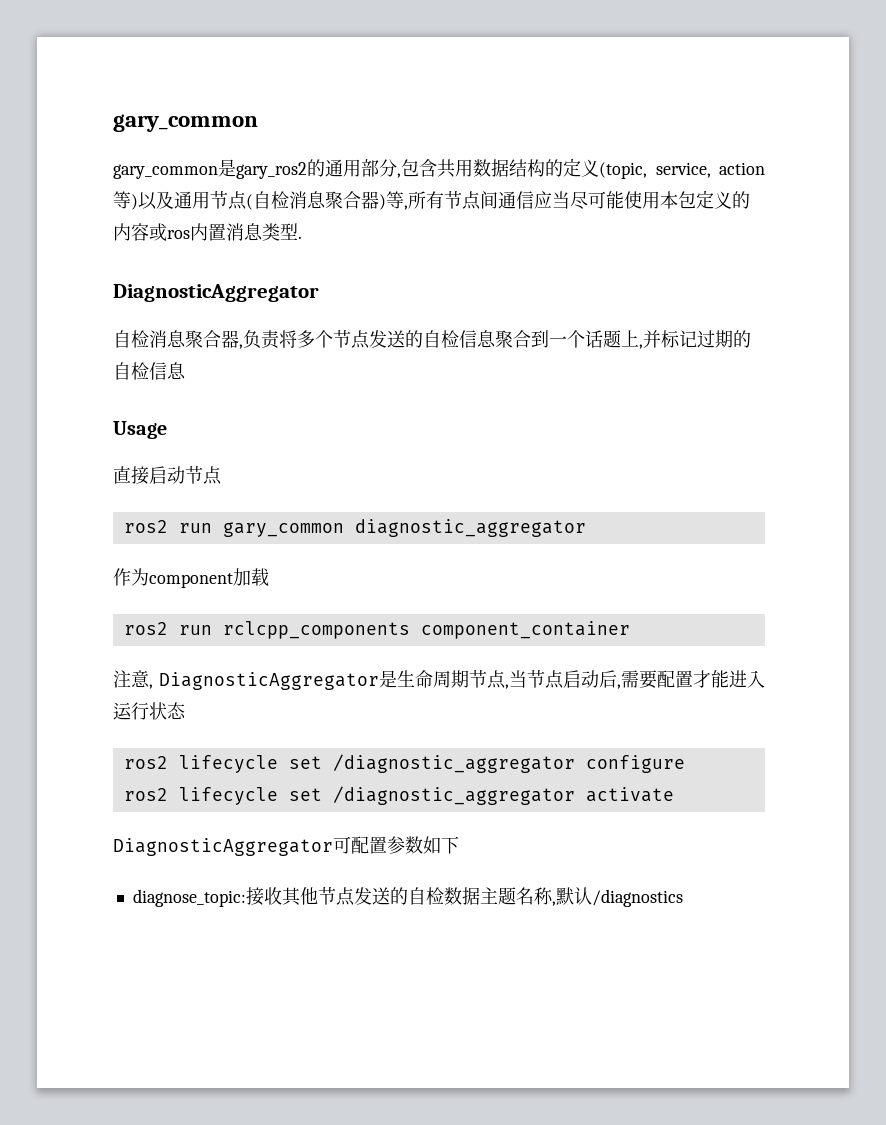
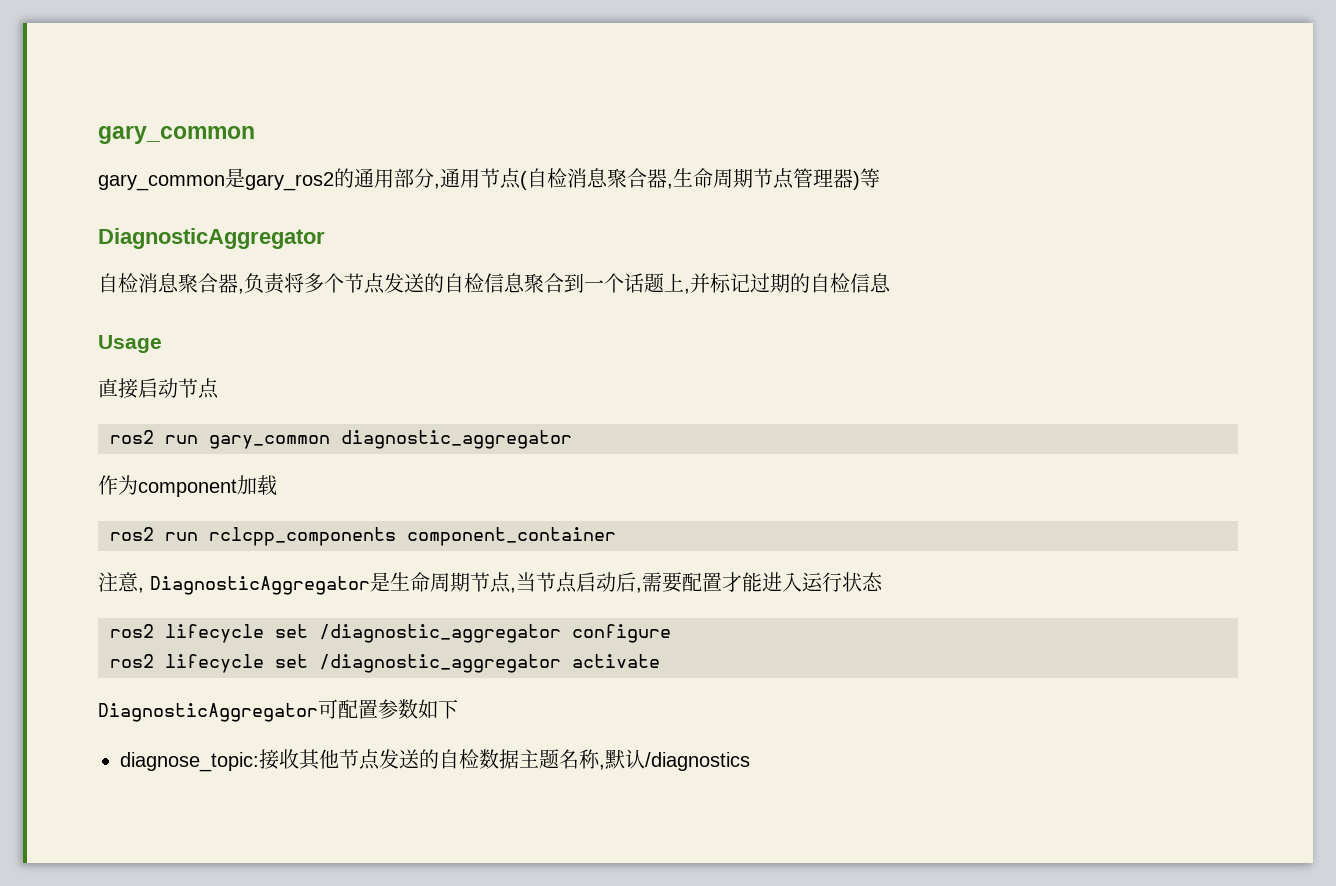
[401,158,765,179] [113,191,174,210] 包含共用数据结构的定义(topic, service, action等)以及 -> (440, 186) none
[379,190,750,210] [113,223,302,241] )等,所有节点间通信应当尽可能使用本包定义的内容或ros内置消息类型. -> [667,168,880,190] ,生命周期节点管理器)等

